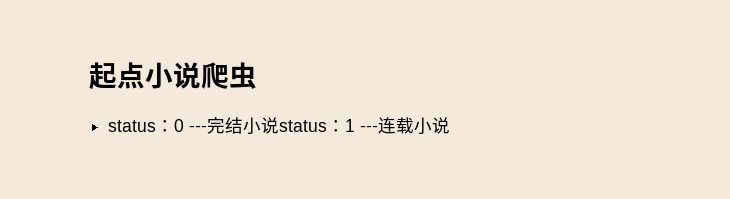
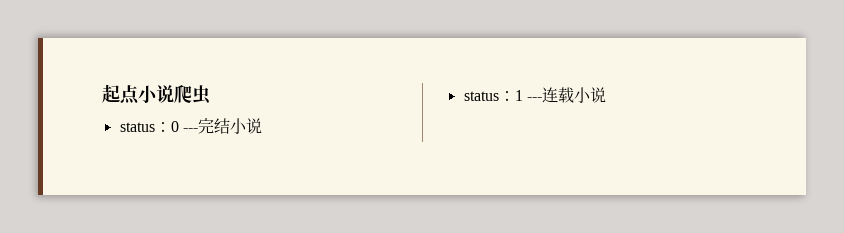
(280, 125) none -> (262, 126) //

